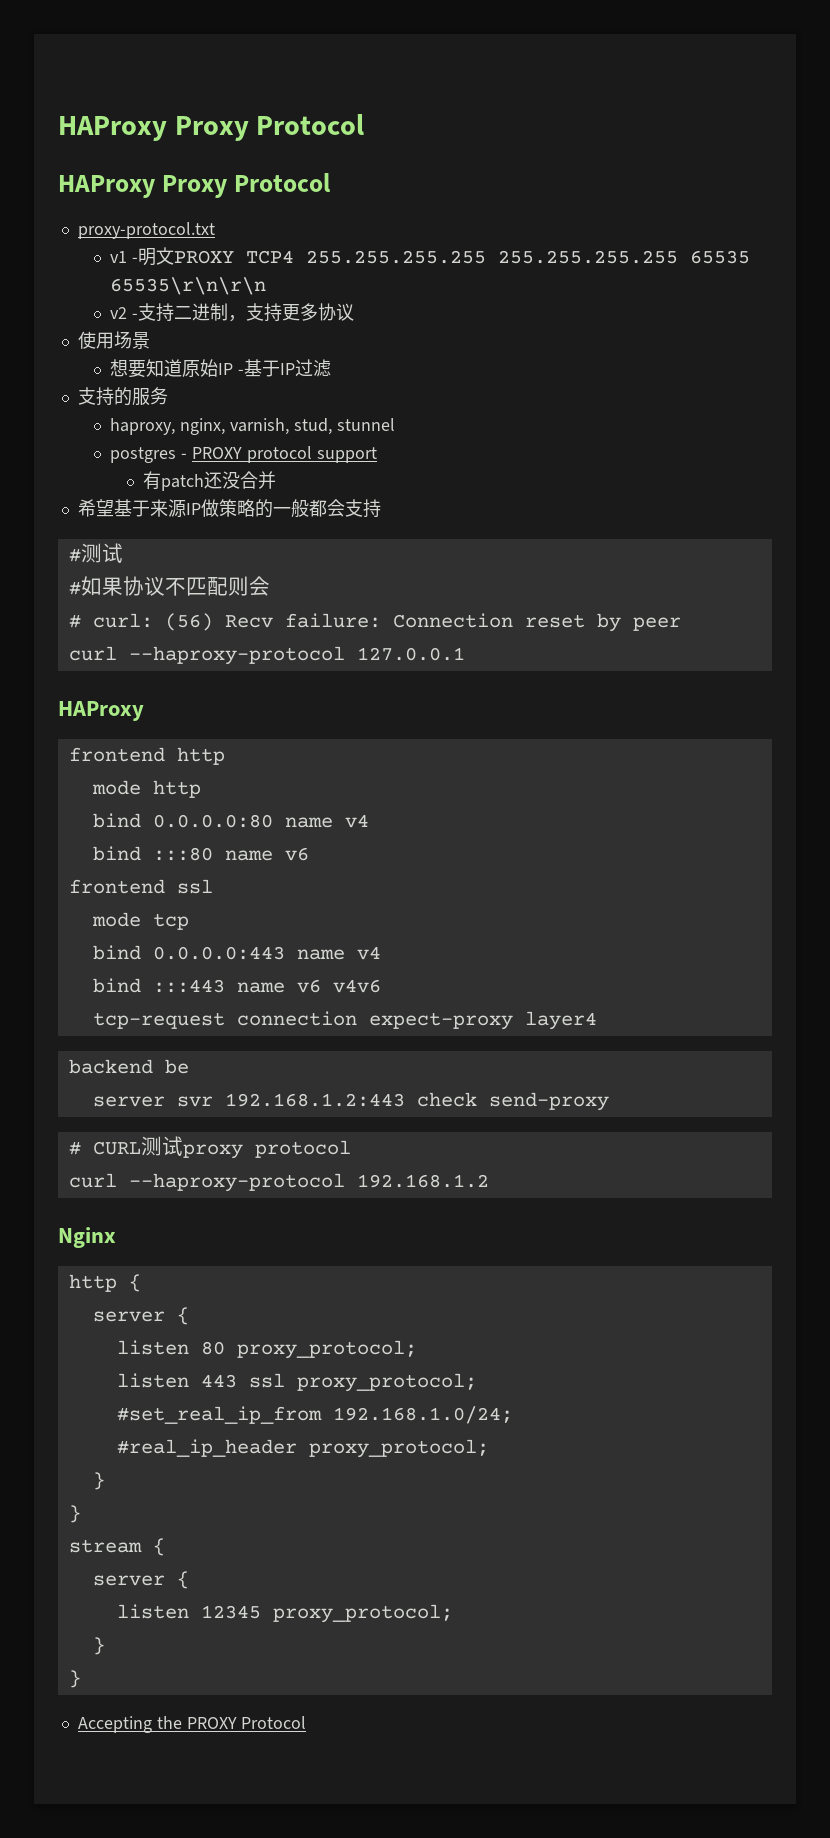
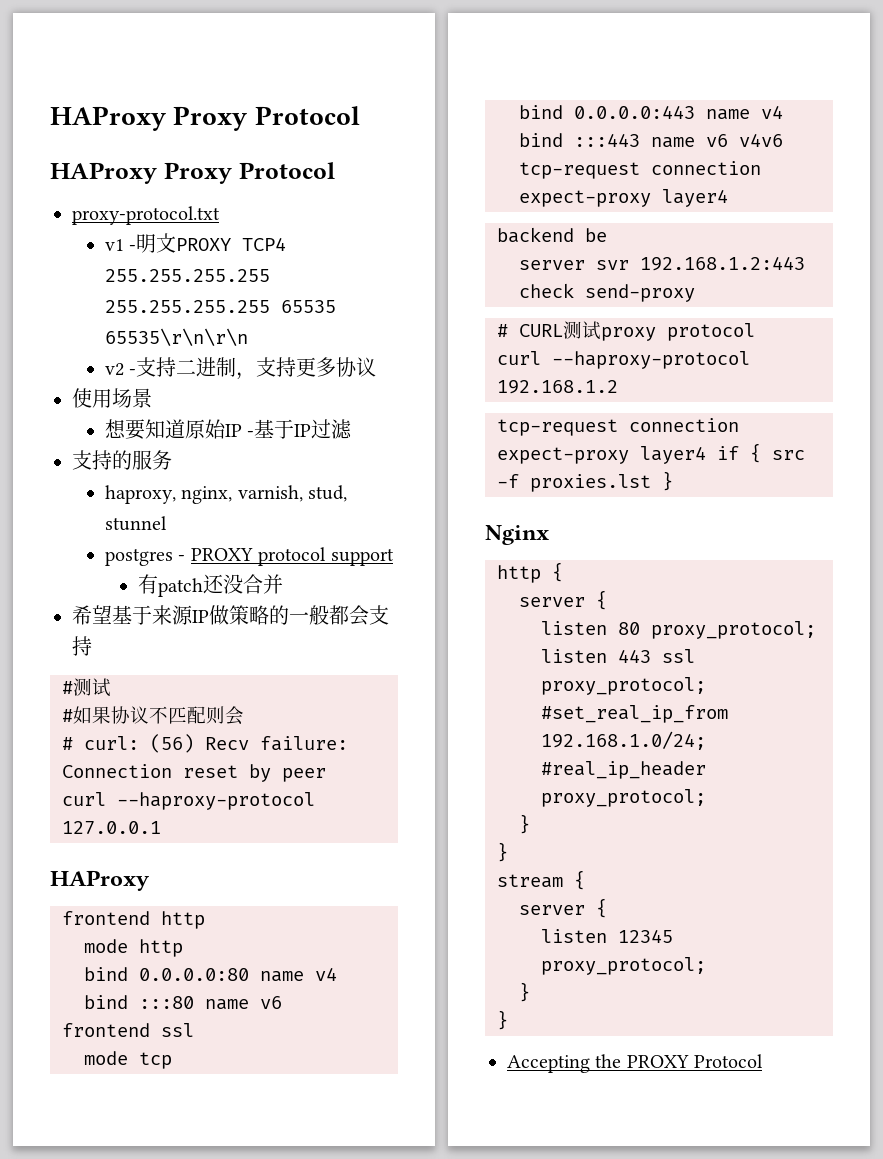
(489, 1181) none -> [497,418,739,436] [497,443,805,464] [497,471,673,492] // tcp-request connection expect-proxy layer4 if { src -f proxies.lst }

